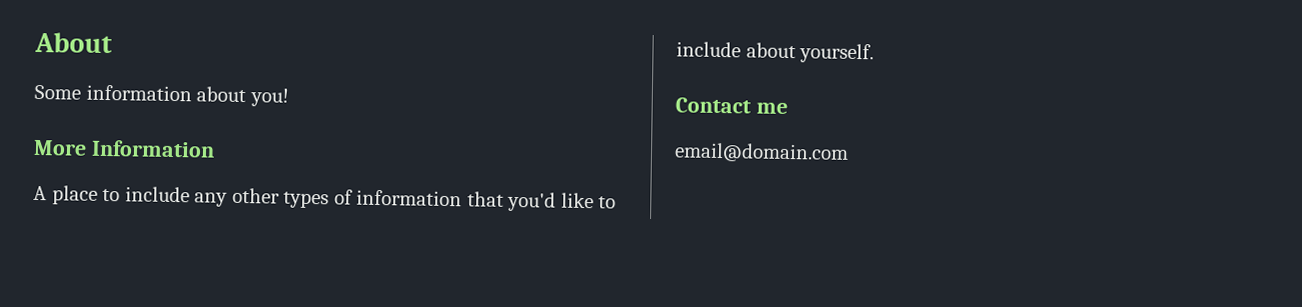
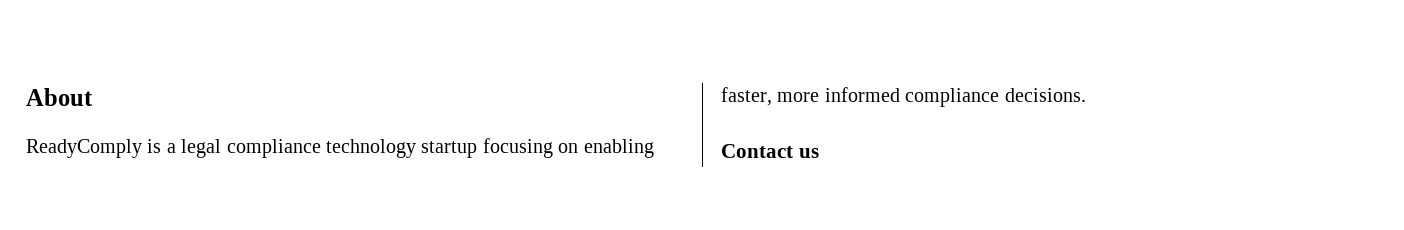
[34,84,289,107] [33,139,215,158] [33,185,617,212] [676,41,875,64] Some information about you! // More Information // A place to include any other types of information that you'd like to include about yourself. -> [26,138,654,158] [721,87,1086,107] ReadyComply is a legal compliance technology startup focusing on enabling faster, more informed compliance decisions.
[755,102,788,114] [674,142,849,163] me // email@domain.com -> [798,148,819,158] us

